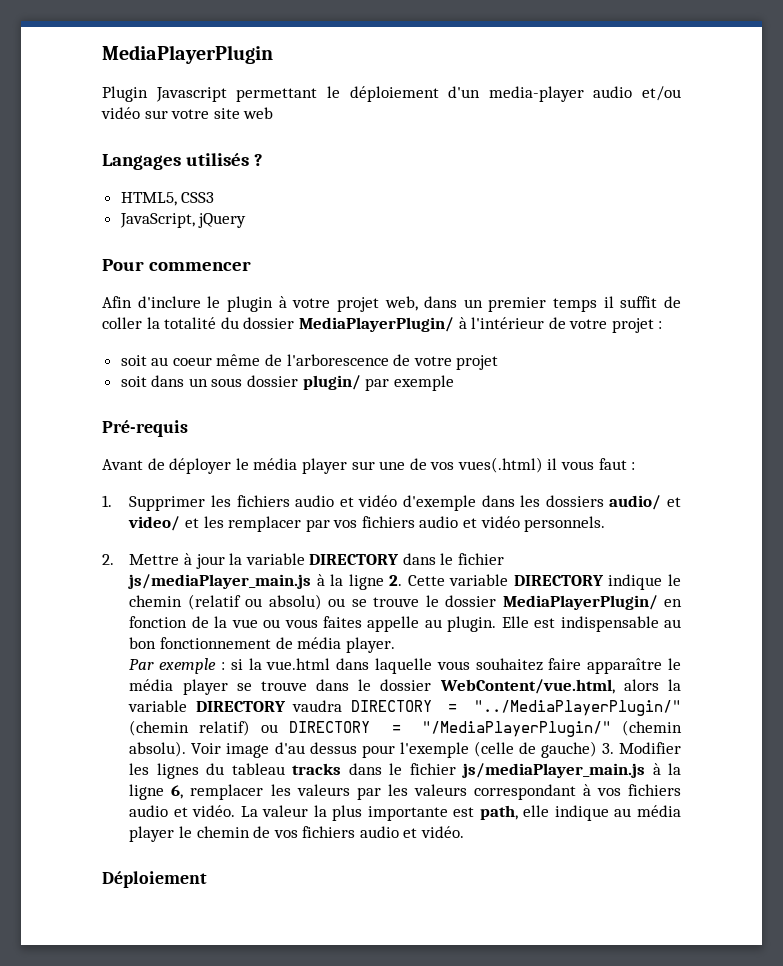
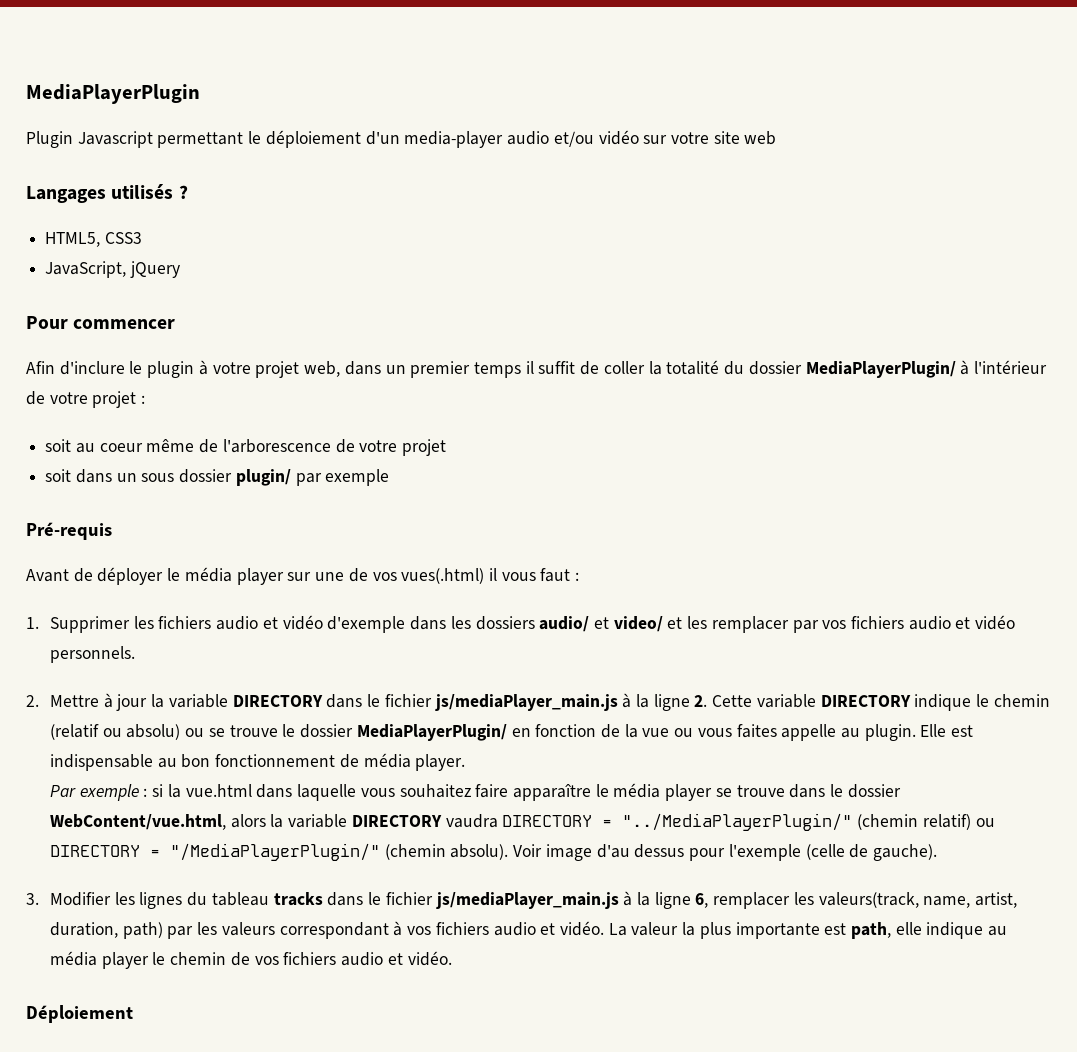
[540,741,597,758] gauche) -> [872,844,937,861] gauche). //
[296,784,350,796] valeurs -> [818,892,1018,908] [49,922,163,939] valeurs(track, name, artist, duration, path)

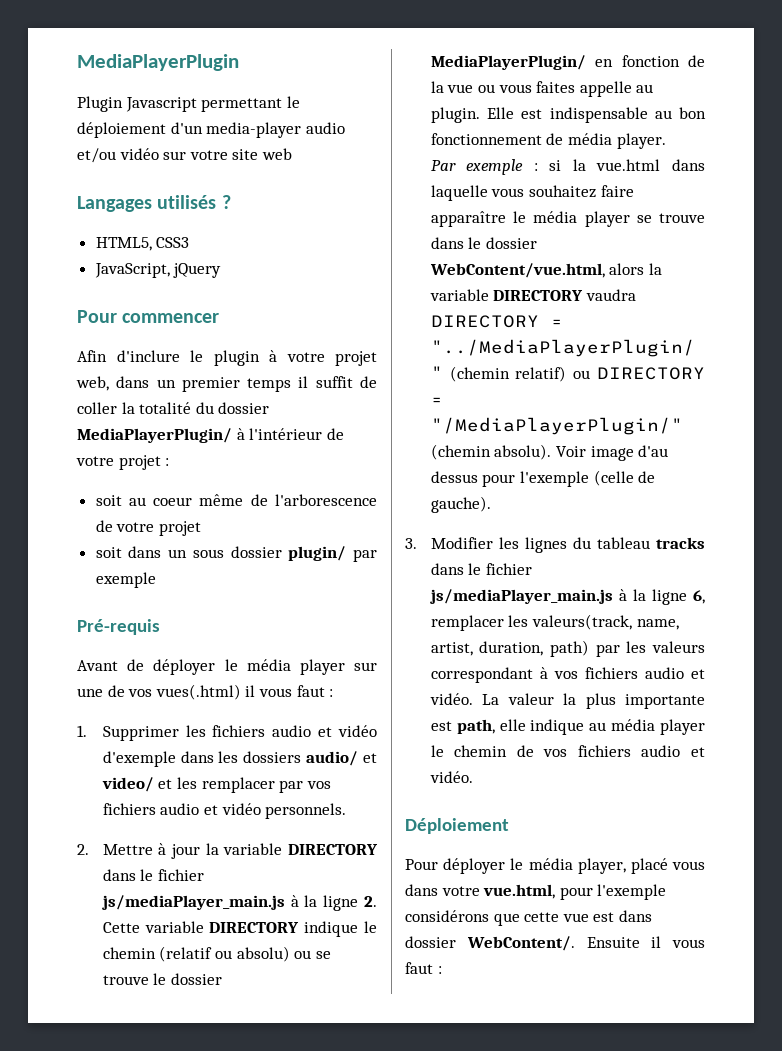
(133, 1014) none -> [405,858,705,874] [405,884,667,900] [405,910,652,926] [405,936,705,951] [405,962,442,974] // Pour déployer le média player, placé vous dans votre vue.html, pour l'exemple considérons que cette vue est dans dossier WebContent/. Ensuite il vous faut :

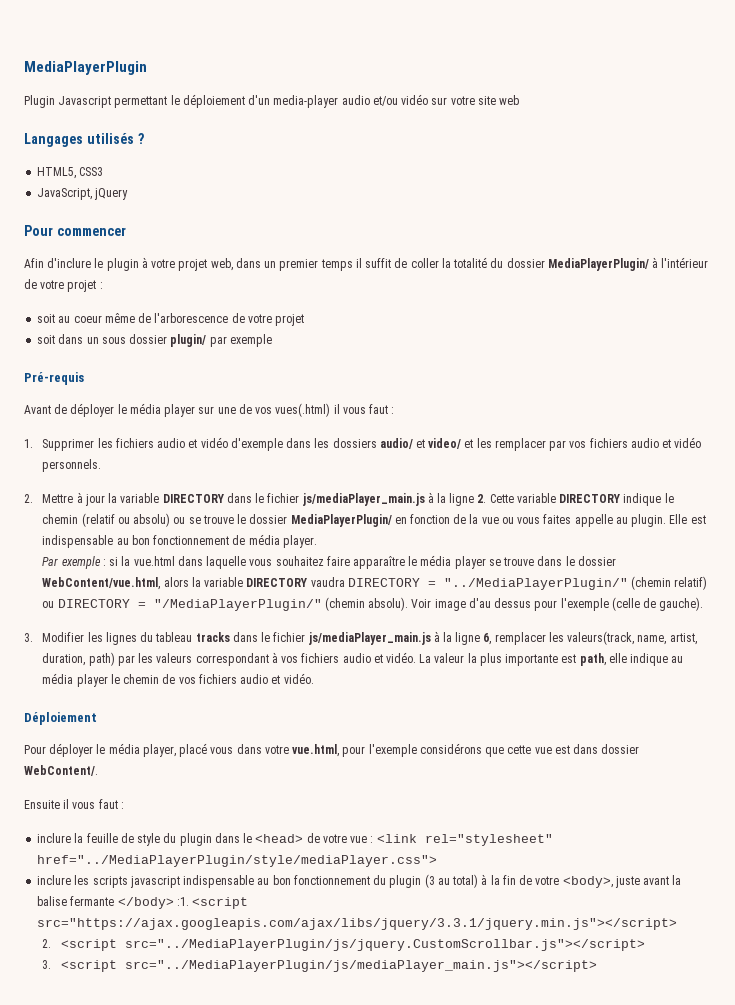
(575, 943) none -> (98, 770) //
(442, 970) none -> [37,833,553,846] [37,855,438,867] [37,874,682,888] [37,896,249,909] [37,918,678,930] [42,939,645,951] [42,960,597,972] // inclure la feuille de style du plugin dans le <head> de votre vue : <link rel="stylesheet" href="../MediaPlayerPlugin/style/mediaPlayer.css"> // inclure les scripts javascript indispensable au bon fonctionnement du plugin (3 au total) à la fin de votre <body>, juste avant la balise fermante </body> :1. <script src="https://ajax.googleapis.com/ajax/libs/jquery/3.3.1/jquery.min.js"></script> // 2. <script src="../MediaPlayerPlugin/js/jquery.CustomScrollbar.js"></script> // 3. <script src="../MediaPlayerPlugin/js/mediaPlayer_main.js"></script>

